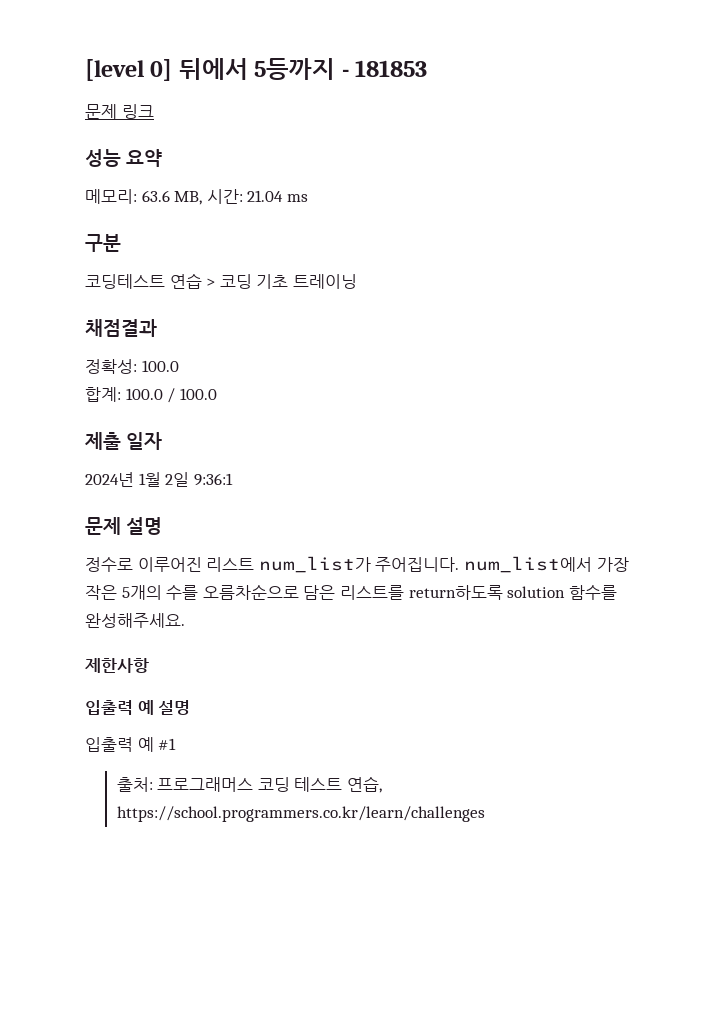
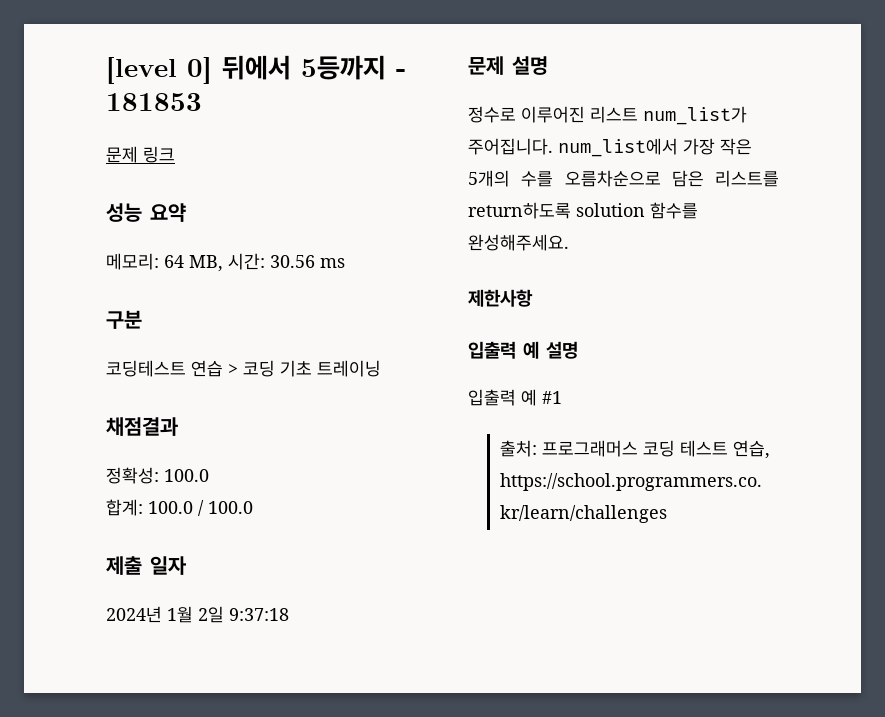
[141,190,170,202] 63.6 -> [164,255,184,268] 64
[247,190,284,202] 21.04 -> [270,255,315,268] 30.56
[193,473,233,486] 9:36:1 -> [229,608,289,621] 9:37:18

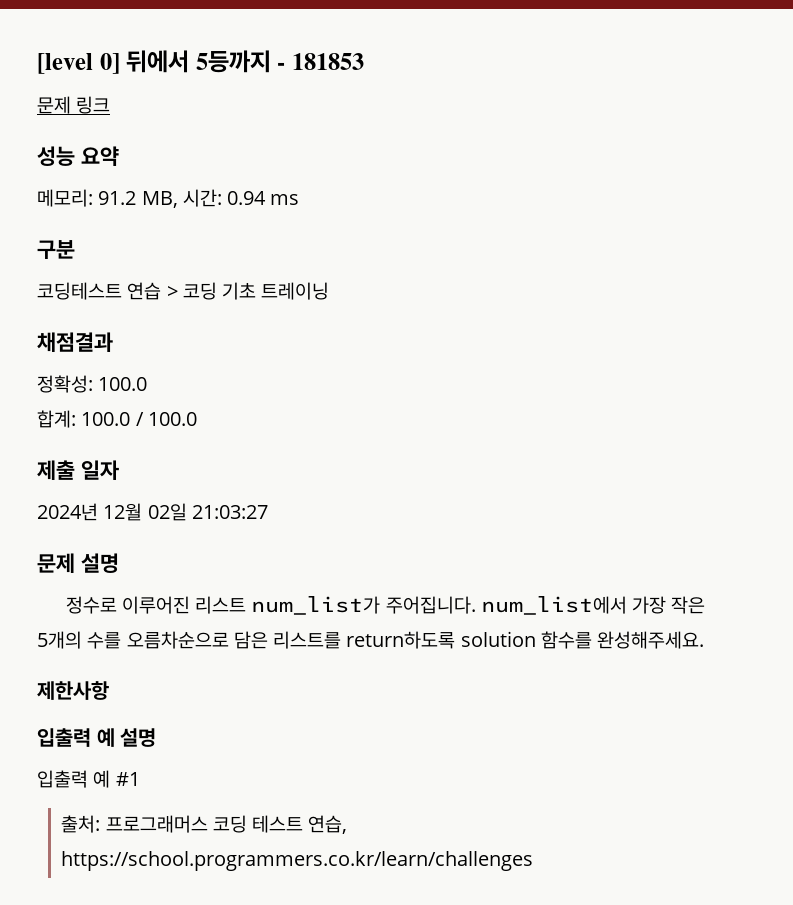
[164,255,184,268] 64 -> [98,191,137,205] 91.2
[270,255,315,268] 30.56 -> [227,191,267,205] 0.94
[167,606,289,623] 1월 2일 9:37:18 -> [103,503,268,521] 12월 02일 21:03:27

